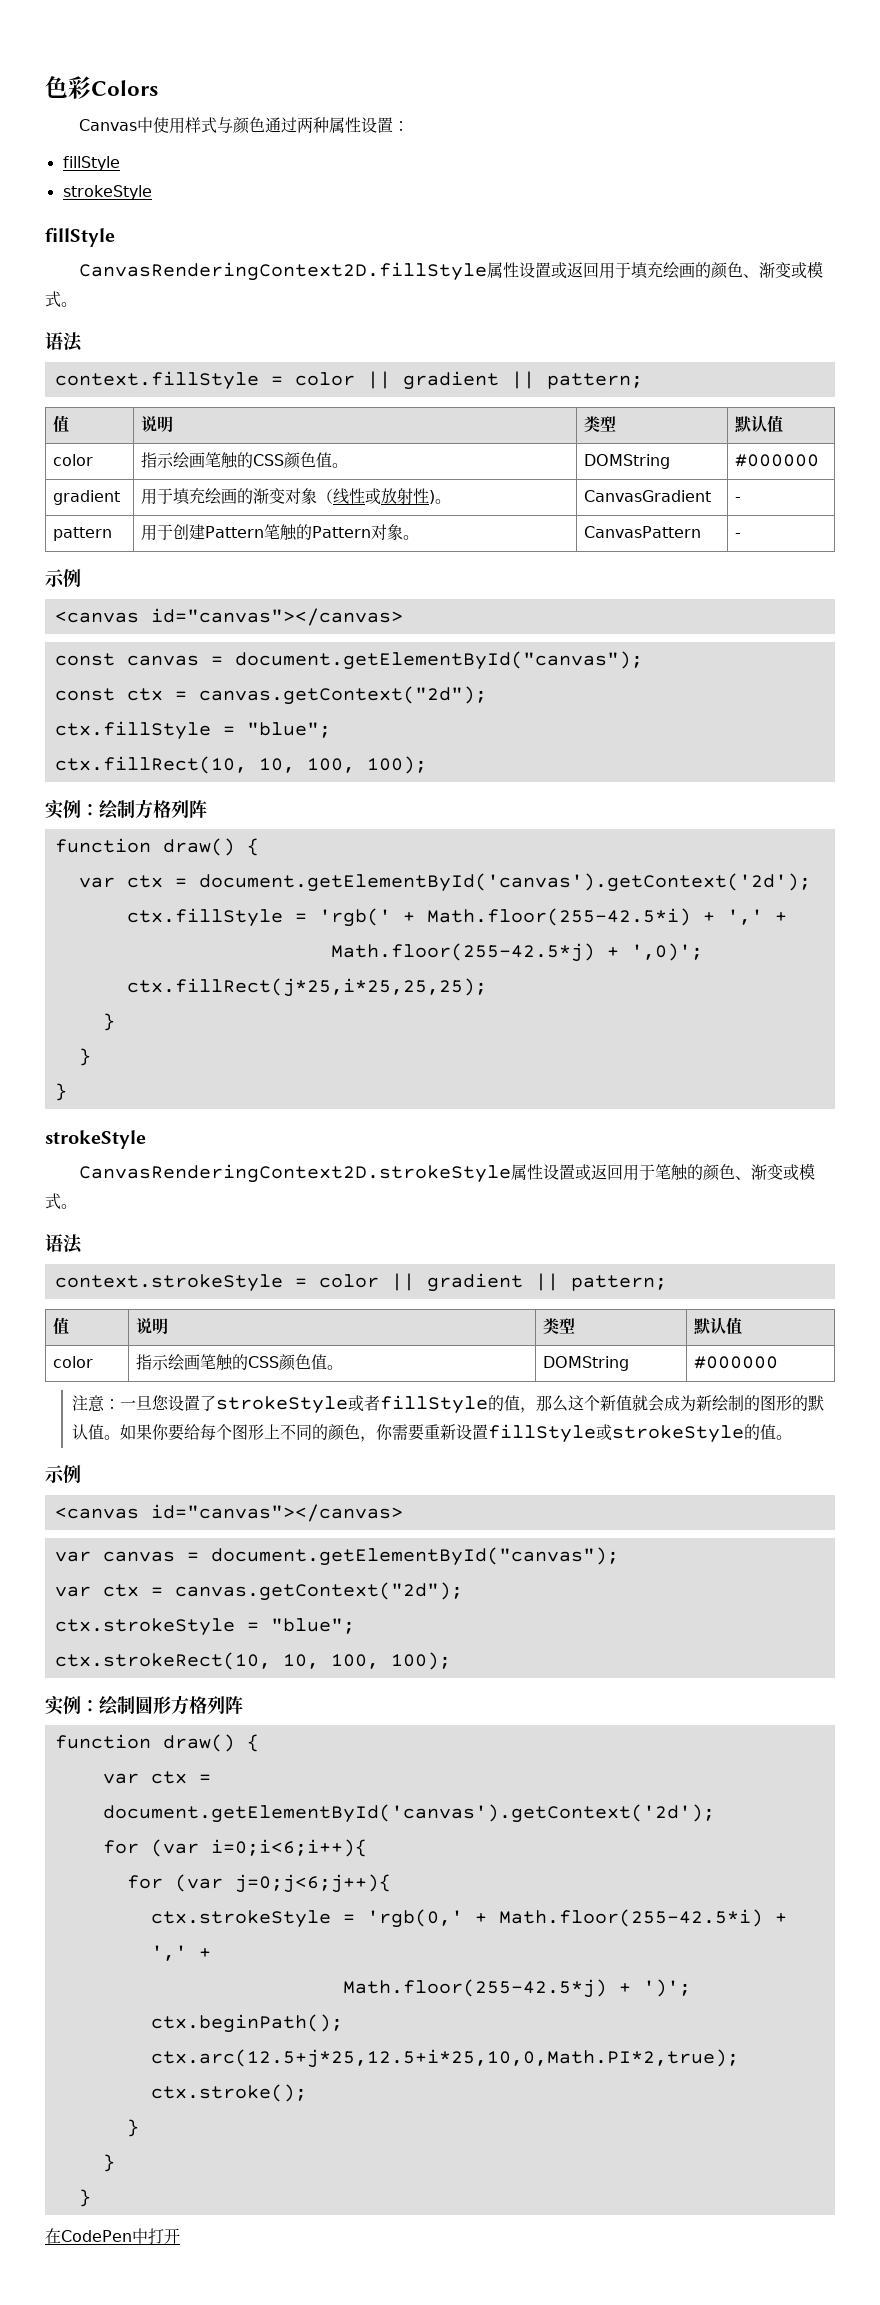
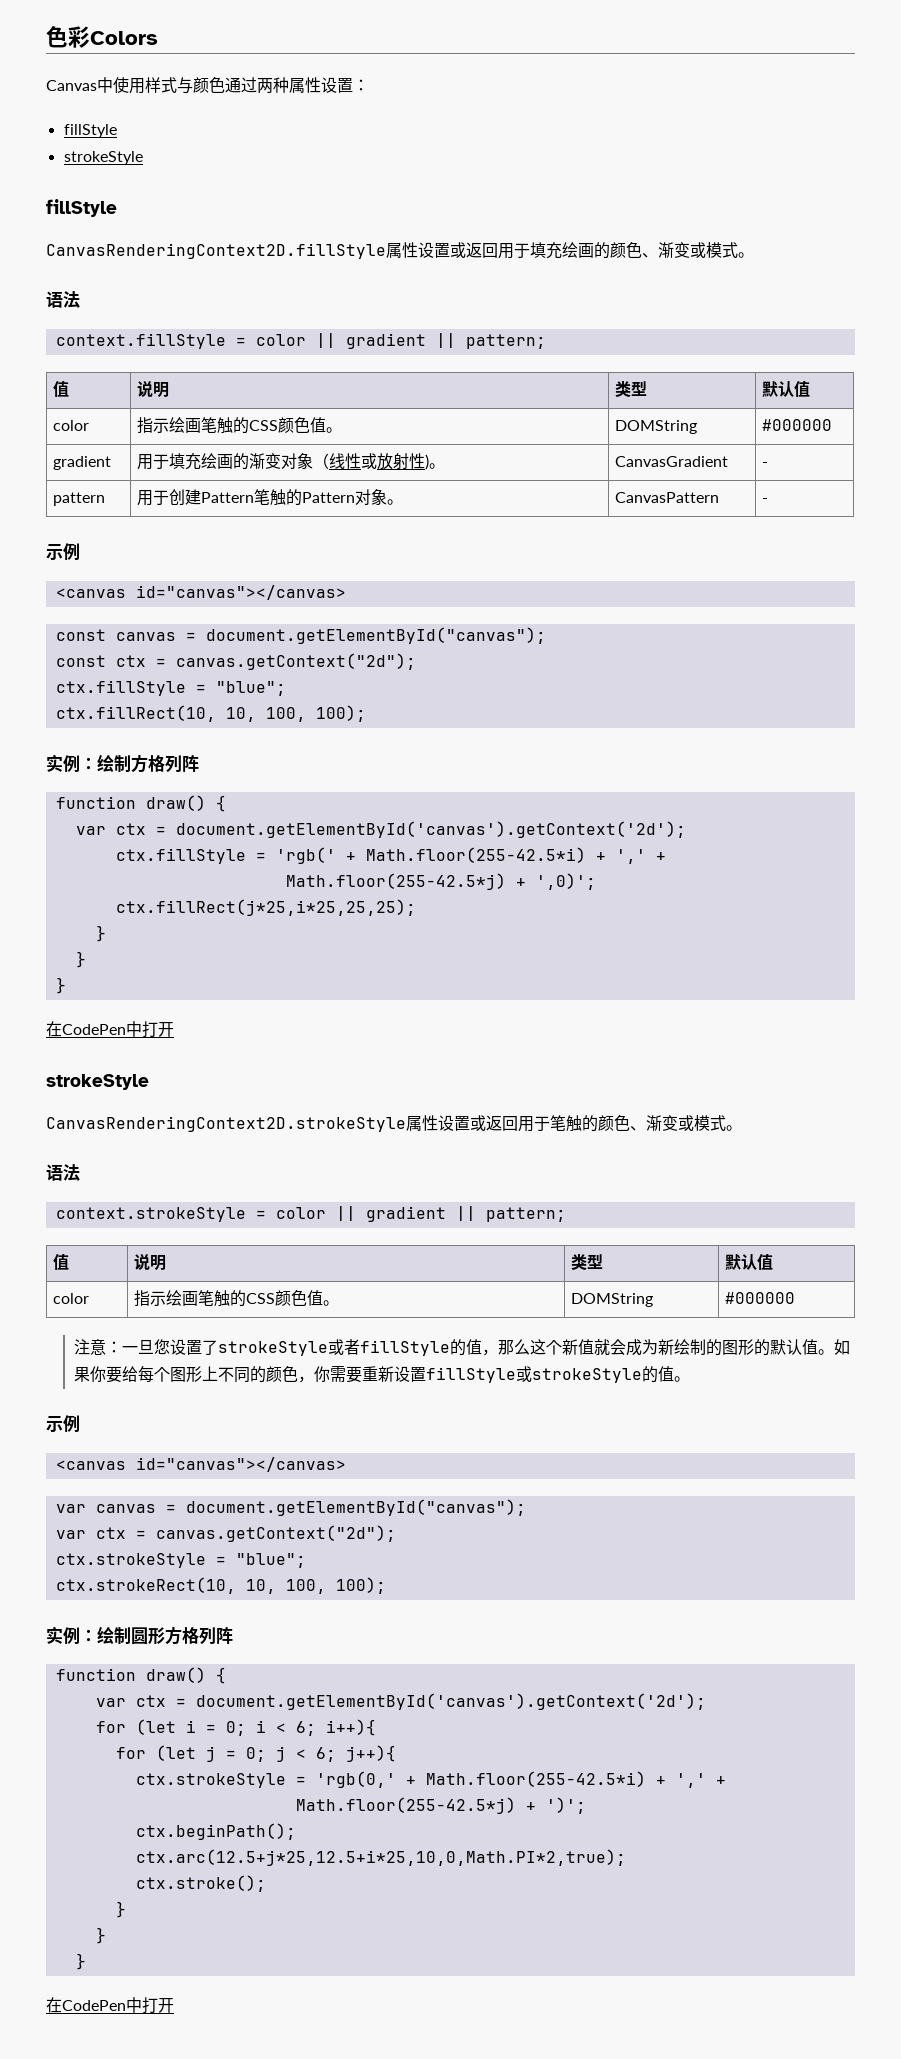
(67, 1092) none -> [46,1021,174,1037] // 在CodePen中打开
[150,1839,367,1857] [126,1874,391,1893] (var i=0;i<6;i++){ // for (var j=0;j<6;j++){ -> [135,1719,376,1736] [115,1745,396,1762] (let i = 0; i < 6; i++){ // for (let j = 0; j < 6; j++){

